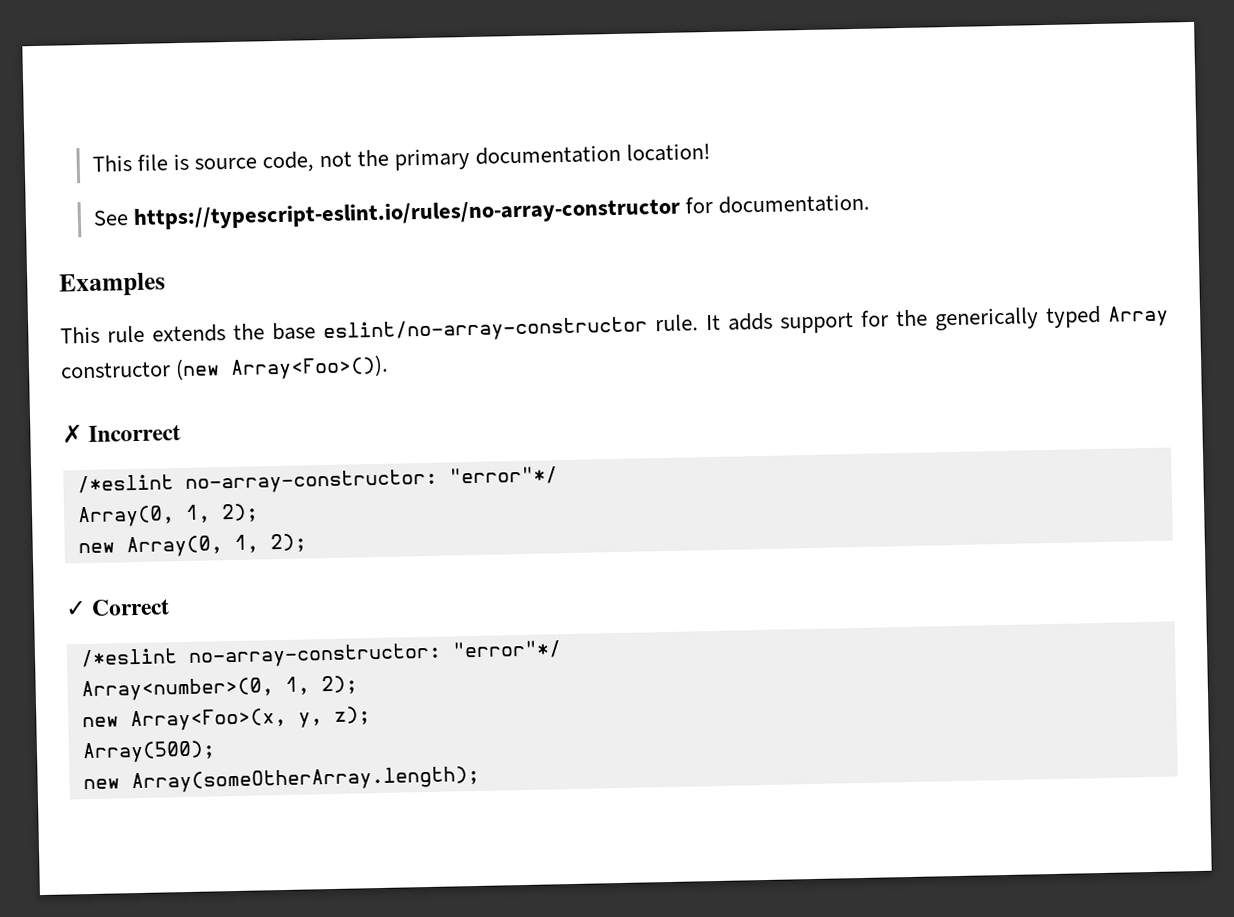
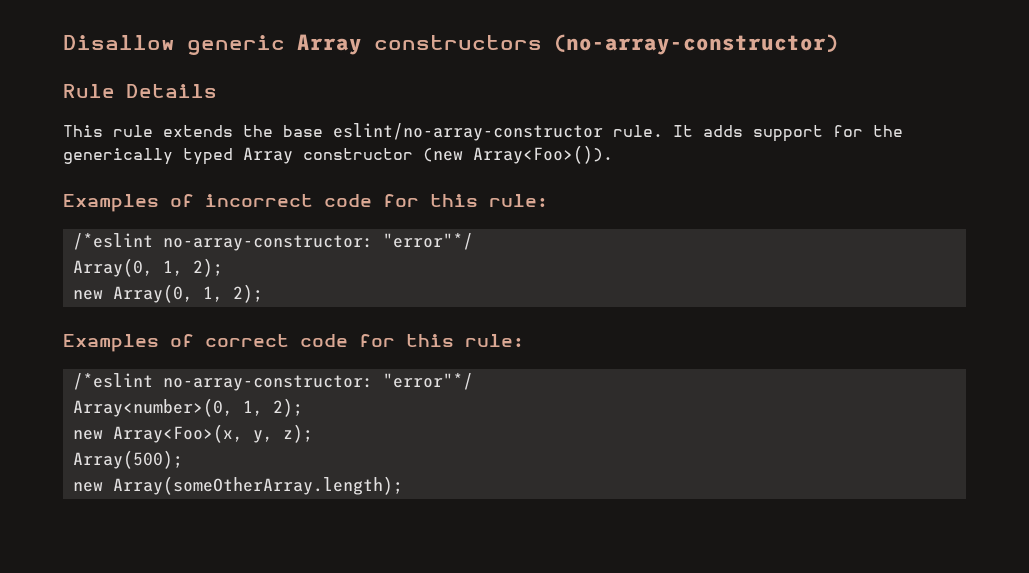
[91,142,712,173] [92,193,870,230] [59,272,166,297] This file is source code, not the primary documentation location! // See https://typescript-eslint.io/rules/no-array-constructor for documentation. // Examples -> [63,34,838,55] [63,84,217,98] Disallow generic Array constructors (no-array-constructor) // Rule Details
[62,424,182,444] ✗ Incorrect -> [63,194,548,212] Examples of incorrect code for this rule:
[65,598,171,617] ✓ Correct -> [63,334,524,352] Examples of correct code for this rule:

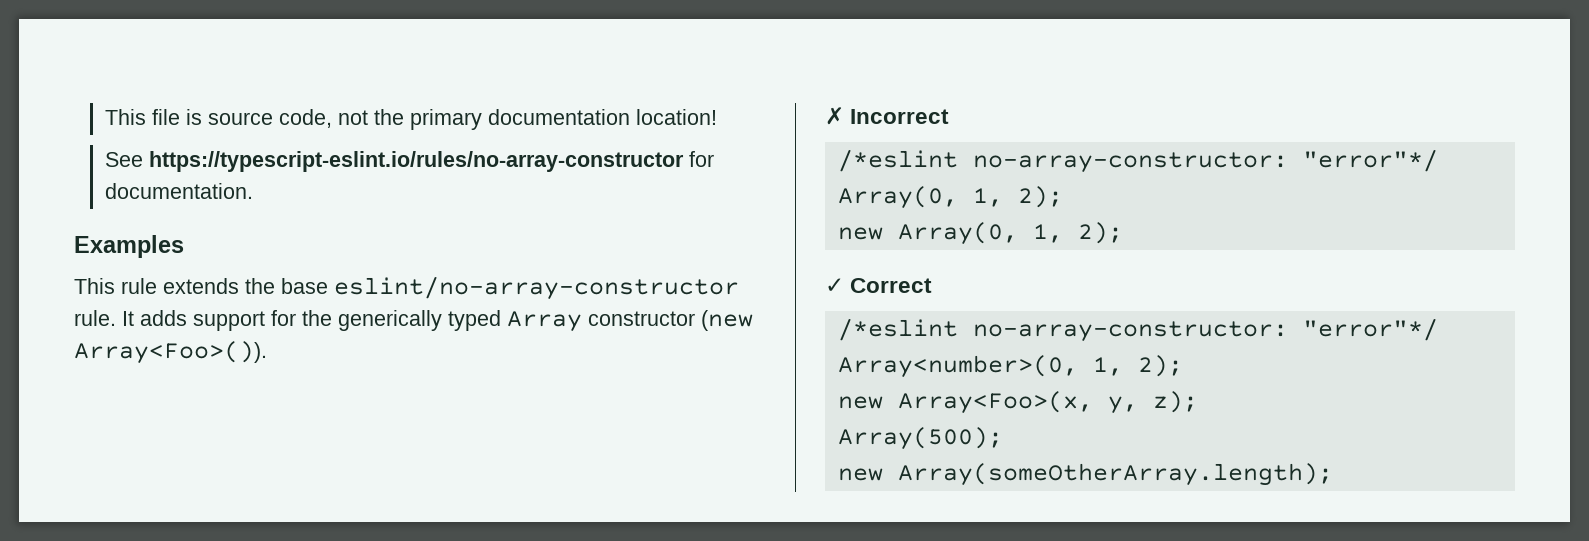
[63,34,838,55] [63,84,217,98] Disallow generic Array constructors (no-array-constructor) // Rule Details -> [105,109,718,130] [105,151,715,172] [105,183,254,199] [74,235,184,258] This file is source code, not the primary documentation location! // See https://typescript-eslint.io/rules/no-array-constructor for documentation. // Examples
[63,194,548,212] Examples of incorrect code for this rule: -> [825,107,950,125] ✗ Incorrect
[63,334,524,352] Examples of correct code for this rule: -> [825,278,933,293] ✓ Correct

